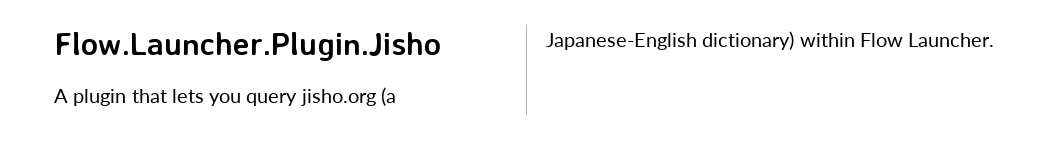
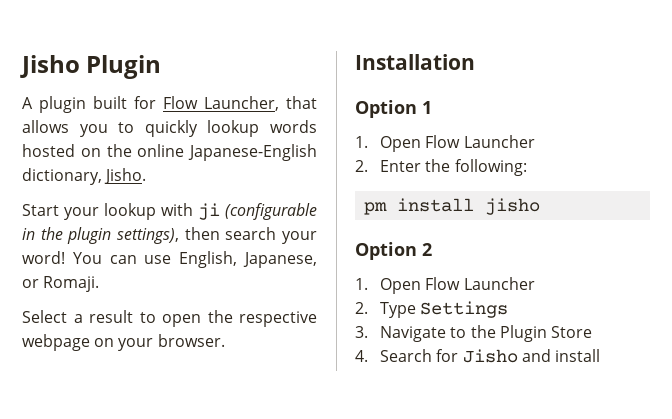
[54,32,441,61] Flow.Launcher.Plugin.Jisho -> [20,55,162,79] Jisho Plugin
[131,87,396,106] [546,31,995,50] that lets you query jisho.org (a Japanese-English dictionary) within Flow Launcher. -> [93,96,317,111] [22,120,317,137] [22,144,317,161] [22,168,147,185] [22,203,317,220] [22,227,317,244] [22,251,317,268] [22,276,100,292] [22,310,317,327] [22,334,225,351] [355,54,475,70] [355,100,432,118] [355,135,535,152] [355,159,527,176] [364,198,541,215] [355,242,432,260] [355,277,535,294] [355,301,509,318] [355,325,592,342] [355,349,600,363] built for Flow Launcher, that allows you to quickly lookup words hosted on the online Japanese-English dictionary, Jisho. // Start your lookup with ji (configurable in the plugin settings), then search your word! You can use English, Japanese, or Romaji. // Select a result to open the respective webpage on your browser. // Installation // Option 1 // 1. Open Flow Launcher // 2. Enter the following: // pm install jisho // Option 2 // 1. Open Flow Launcher // 2. Type Settings // 3. Navigate to the Plugin Store // 4. Search for Jisho and install

